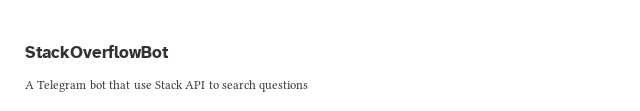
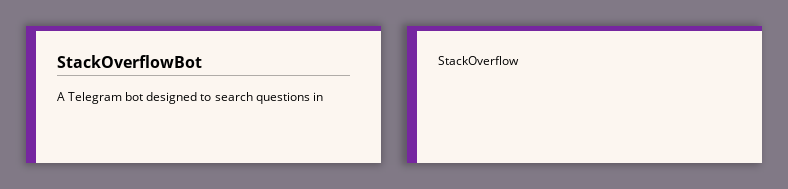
[109,80,206,90] that use Stack API -> [146,92,198,104] designed
(309, 86) none -> [312,92,323,101] [438,56,519,65] in StackOverflow

